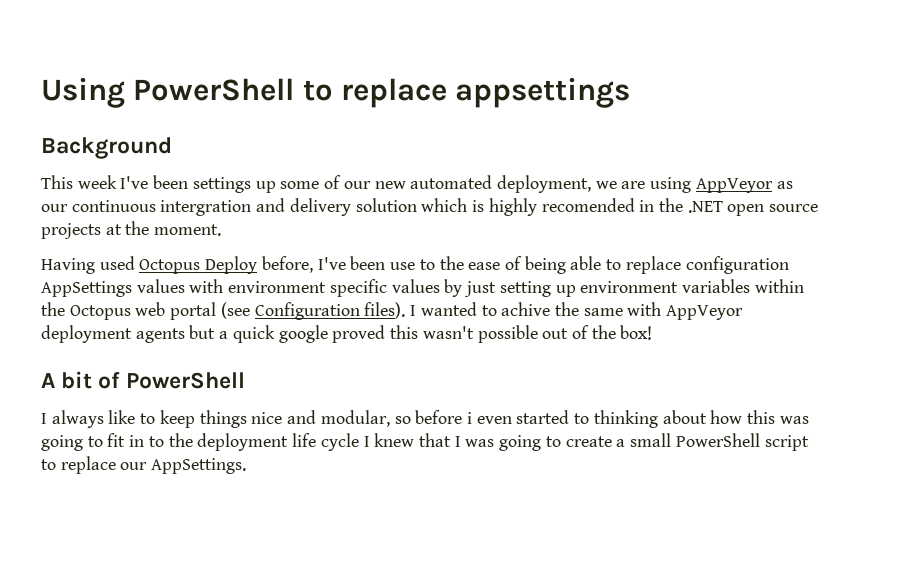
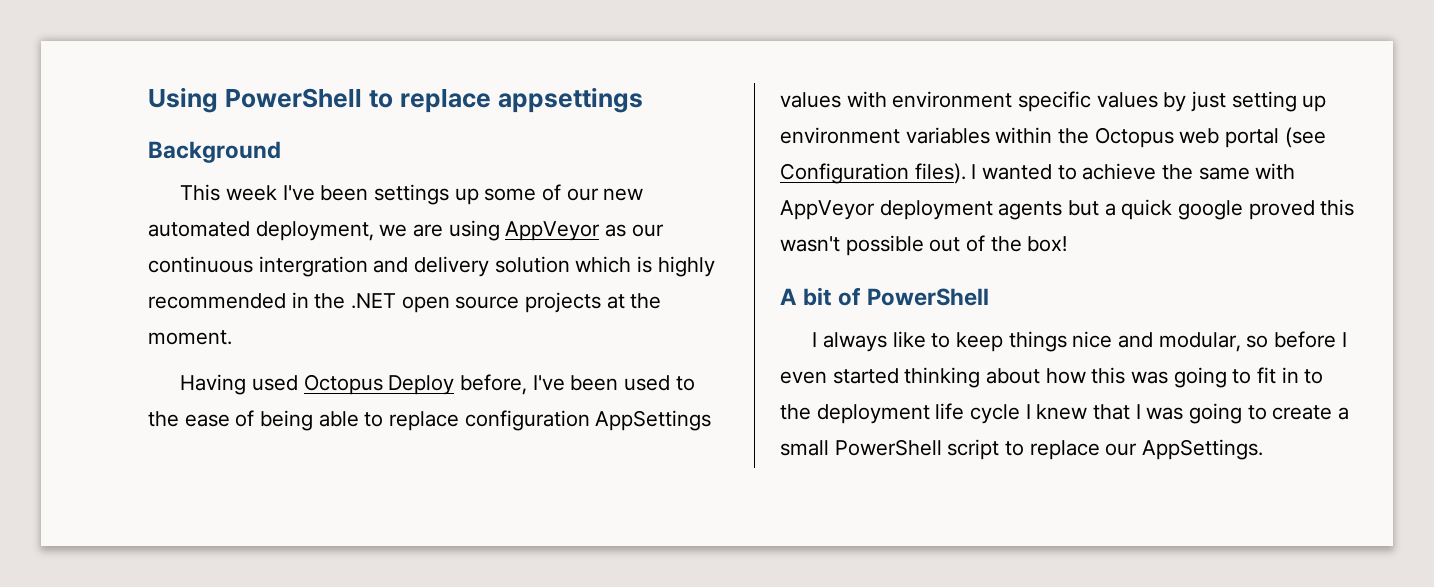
[541,198,635,212] recomended -> [148,293,286,309] recommended
[390,262,416,270] use -> [623,375,670,391] used
[501,302,551,316] achive -> [1082,163,1157,180] achieve
[466,412,472,424] i -> [1341,332,1347,347] I
[574,413,590,424] to -> (899, 376) none

